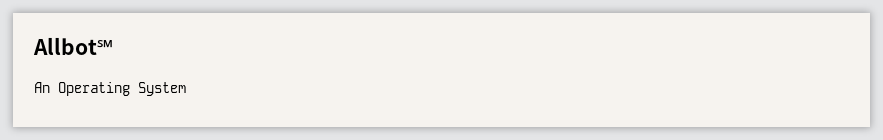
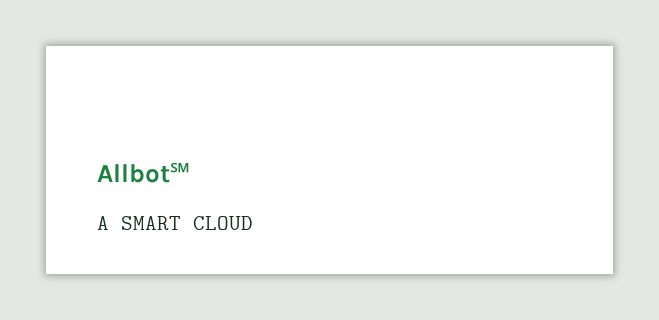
[34,82,186,96] An Operating System -> [97,216,253,230] A SMART CLOUD

